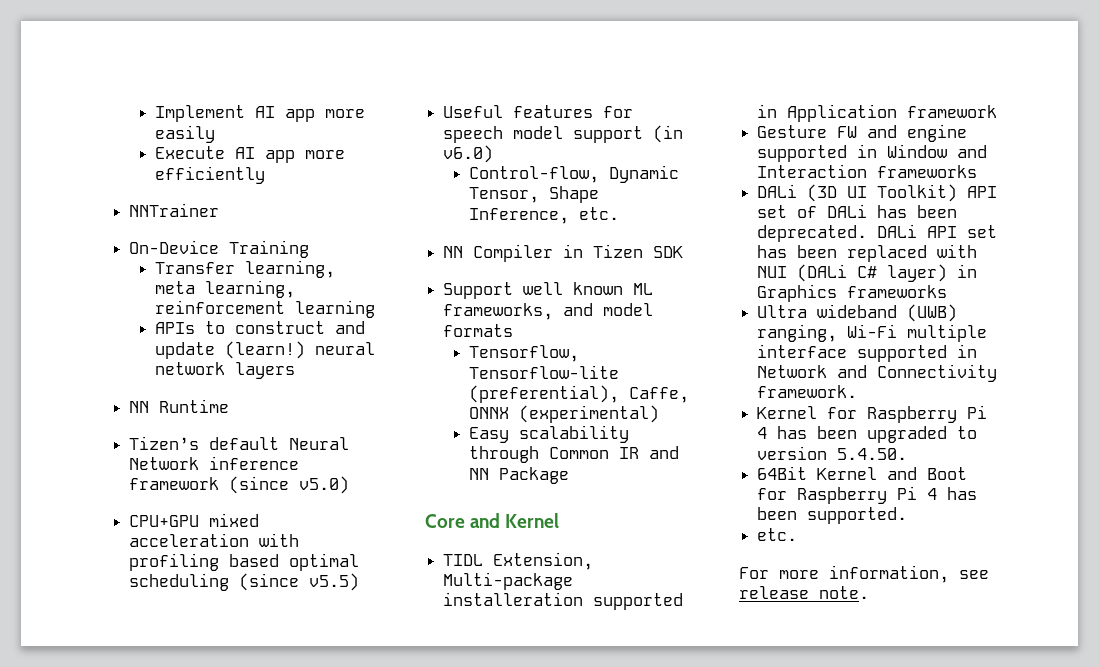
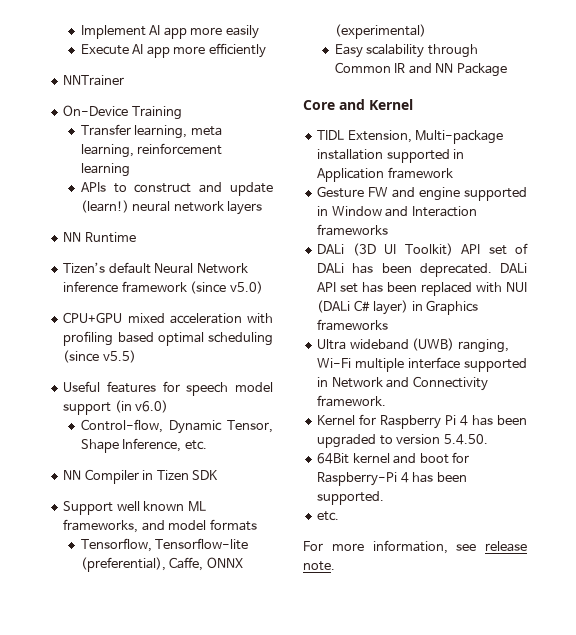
[443,592,584,606] installeration -> [317,149,384,160] installation
[817,467,968,480] [757,486,918,504] Kernel and Boot for Raspberry Pi -> [352,452,470,464] [317,472,398,486] kernel and boot for Raspberry-Pi

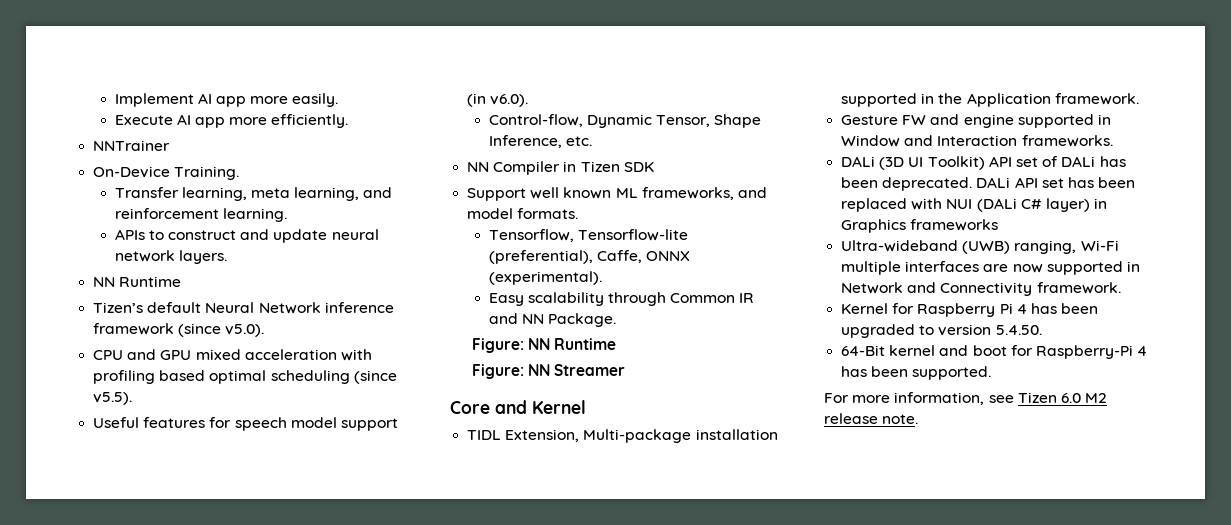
[225,25,259,39] easily -> [292,93,339,107] easily.
[208,43,266,58] efficiently -> [271,114,349,128] efficiently.
[131,106,182,120] Training -> [174,166,240,180] Training.
[137,143,223,155] [80,163,130,177] reinforcement learning -> [363,187,393,198] [114,208,287,222] and reinforcement learning.
[80,200,129,213] (learn!) -> (328, 236) none
[227,201,263,215] layers -> [178,250,227,264] layers.
[229,281,263,294] [63,312,123,323] v5.0) // CPU+GPU -> [225,324,265,337] [93,349,192,360] v5.0). // CPU and GPU
[102,350,136,363] v5.5) -> [93,392,133,405] v5.5).
[135,400,169,413] v6.0) -> [490,94,529,107] v6.0).
[209,519,257,531] formats -> [517,208,579,219] formats.
[334,24,426,39] (experimental) -> [488,271,602,285] (experimental).
[456,63,507,77] Package -> [548,313,617,327] [471,338,617,353] [471,364,626,379] Package. // Figure: NN Runtime // Figure: NN Streamer
[317,167,453,182] Application framework -> [938,93,1139,107] the Application framework.
[317,224,389,236] frameworks -> [1021,135,1113,147] frameworks.
[317,339,409,350] Ultra wideband -> [841,240,959,252] Ultra-wideband
[408,357,461,369] interface -> [905,261,1043,273] interfaces are now
[317,453,350,464] 64Bit -> [841,345,886,356] 64-Bit
[317,511,340,521] // etc. -> (992, 373) none
(477, 547) none -> [1017,392,1108,403] Tizen 6.0 M2

